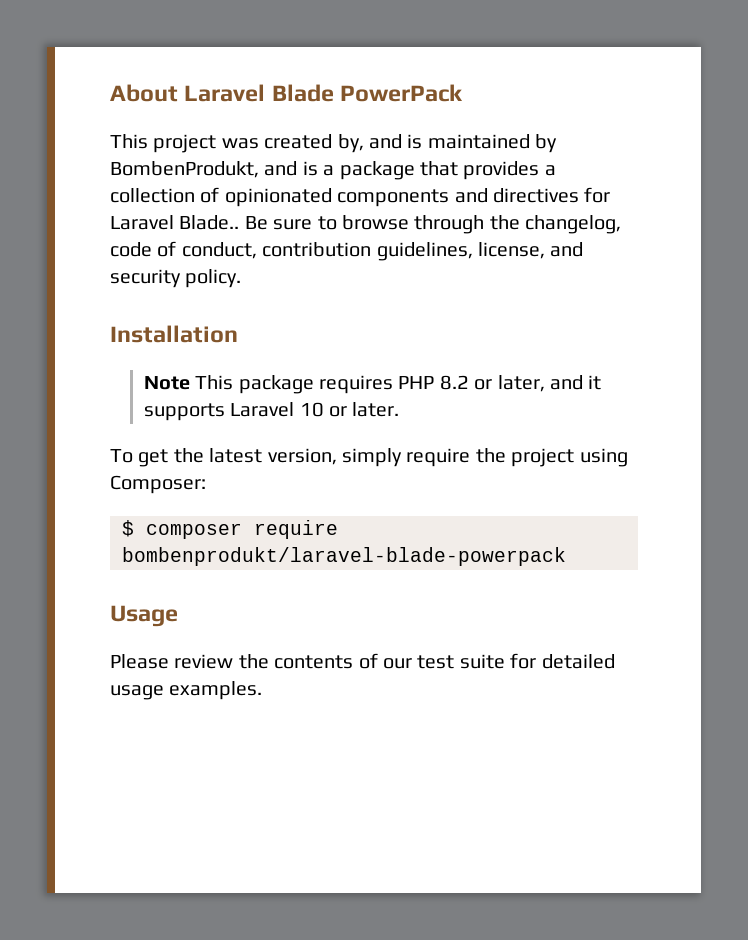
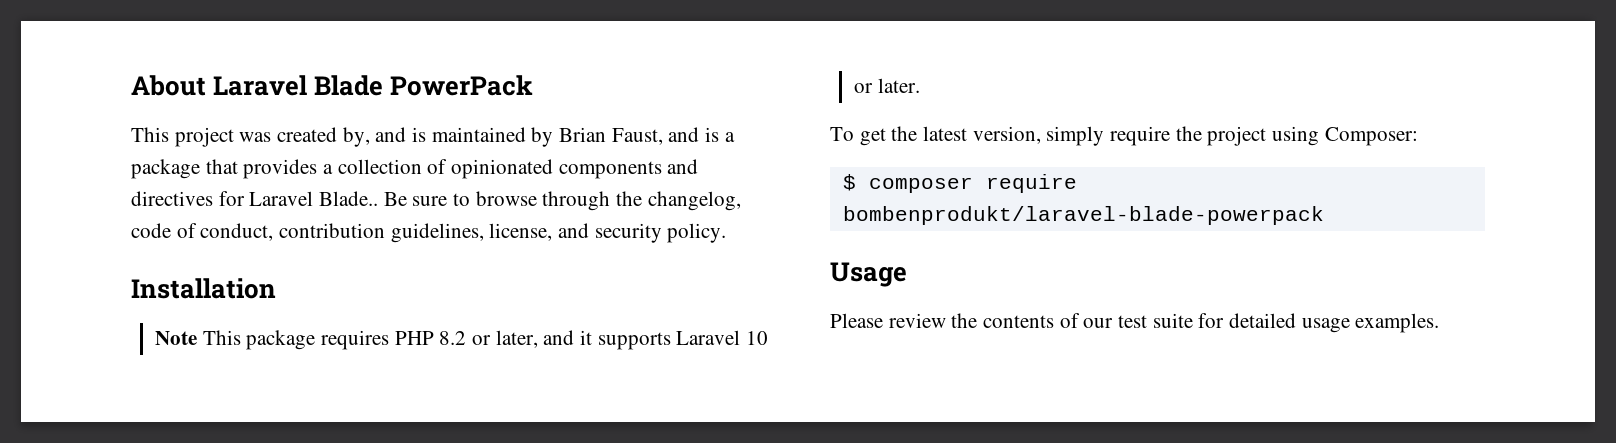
[110,161,259,178] BombenProdukt, -> [559,127,663,145] Brian Faust,

